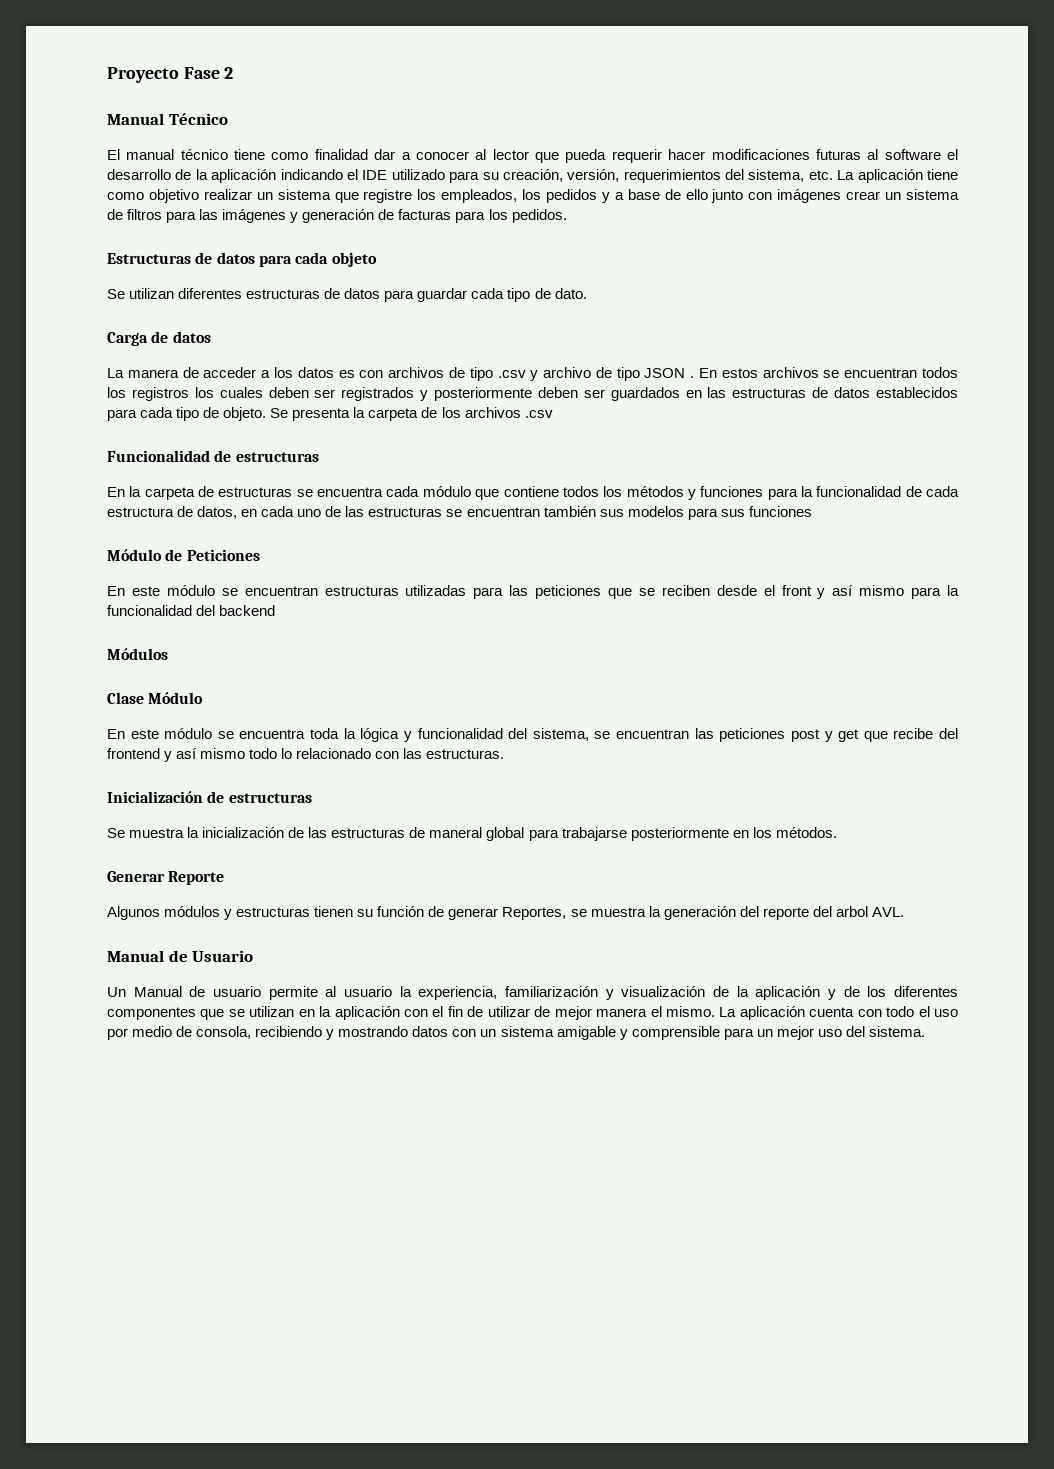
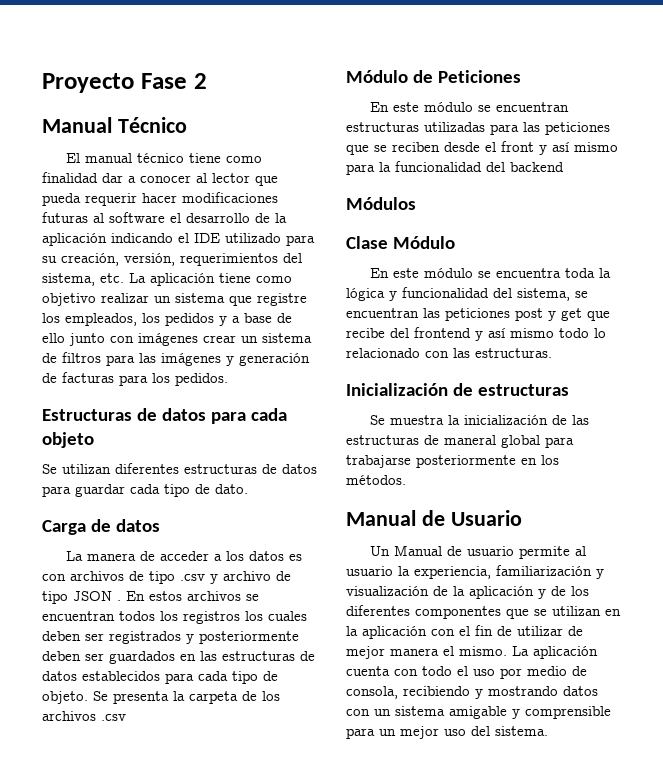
[107,450,319,462] [107,486,960,500] [107,506,812,520] // Funcionalidad de estructuras // En la carpeta de estructuras se encuentra cada módulo que contiene todos los métodos y funciones para la funcionalidad de cada estructura de datos, en cada uno de las estructuras se encuentran también sus modelos para sus funciones -> (126, 717) none
[107,871,225,885] [107,906,904,920] // Generar Reporte // Algunos módulos y estructuras tienen su función de generar Reportes, se muestra la generación del reporte del arbol AVL. -> (406, 480) none

